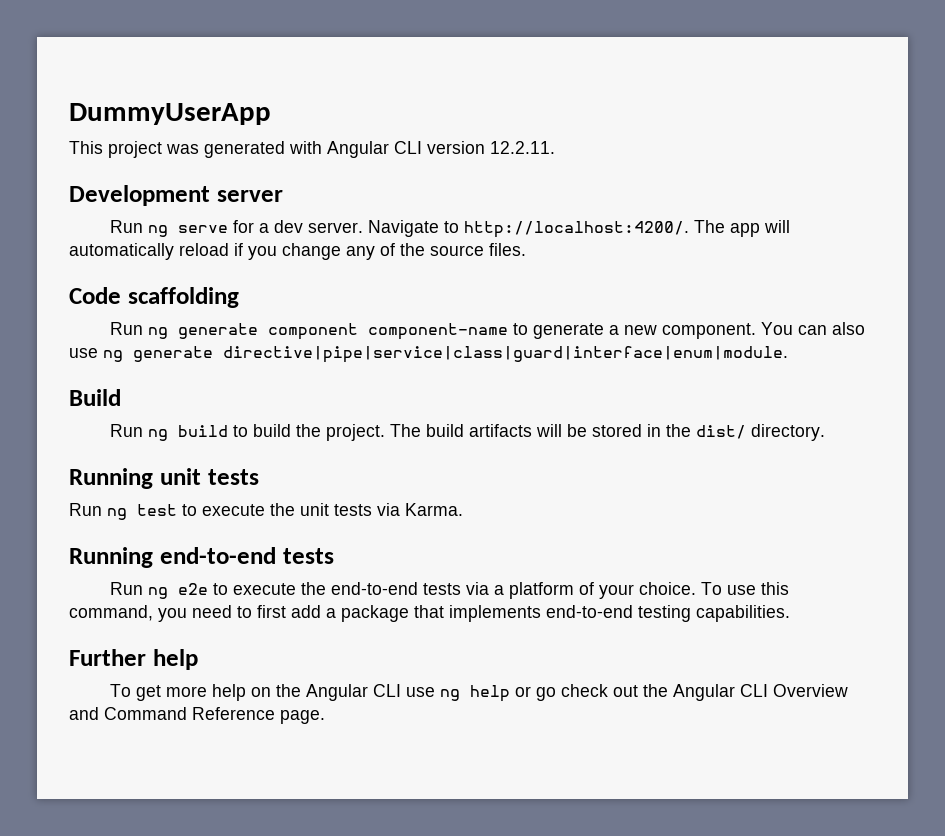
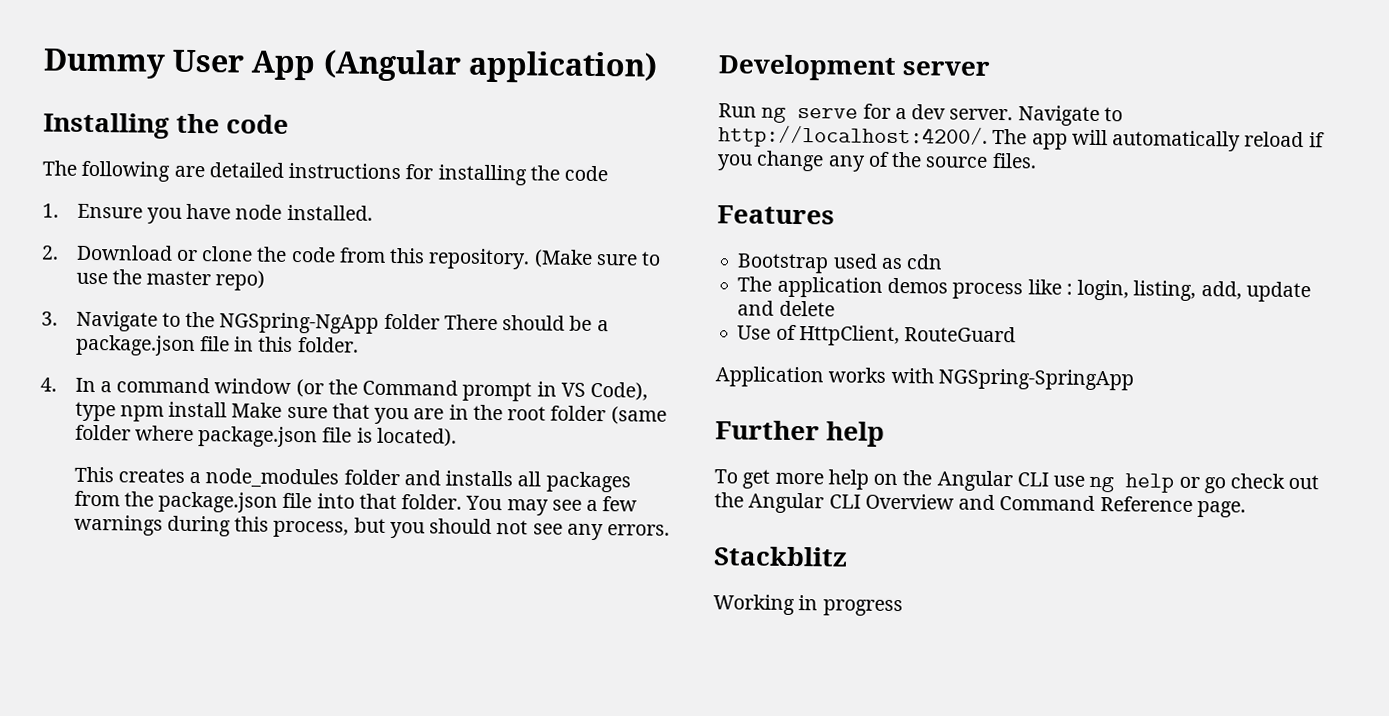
[69,103,271,125] [69,141,555,158] DummyUserApp // This project was generated with Angular CLI version 12.2.11. -> [43,48,658,84] [43,112,290,139] [42,160,609,186] [42,203,373,224] [41,244,662,270] [75,269,266,291] [41,310,609,334] [75,334,359,357] [40,377,649,402] [74,401,667,425] [74,424,457,448] [73,466,631,493] [73,490,638,516] [73,514,671,541] Dummy User App (Angular application) // Installing the code // The following are detailed instructions for installing the code // 1. Ensure you have node installed. // 2. Download or clone the code from this repository. (Make sure to use the master repo) // 3. Navigate to the NGSpring-NgApp folder There should be a package.json file in this folder. // 4. In a command window (or the Command prompt in VS Code), type npm install Make sure that you are in the root folder (same folder where package.json file is located). // This creates a node_modules folder and installs all packages from the package.json file into that folder. You may see a few warnings during this process, but you should not see any errors.
[69,287,239,308] [110,322,866,340] [69,346,788,363] [69,389,121,406] [110,424,826,441] [69,468,259,489] [69,503,463,520] [69,547,334,568] [110,582,790,599] [69,605,790,622] Code scaffolding // Run ng generate component component-name to generate a new component. You can also use ng generate directive|pipe|service|class|guard|interface|enum|module. // Build // Run ng build to build the project. The build artifacts will be stored in the dist/ directory. // Running unit tests // Run ng test to execute the unit tests via Karma. // Running end-to-end tests // Run ng e2e to execute the end-to-end tests via a platform of your choice. To use this command, you need to first add a package that implements end-to-end testing capabilities. -> [717,205,835,225] [737,253,944,274] [737,276,1311,303] [737,300,835,317] [737,324,1017,347] [715,366,1134,391] Features // Bootstrap used as cdn // The application demos process like : login, listing, add, update and delete // Use of HttpClient, RouteGuard // Application works with NGSpring-SpringApp
(325, 717) none -> [713,546,848,567] [713,594,903,617] // Stackblitz // Working in progress

